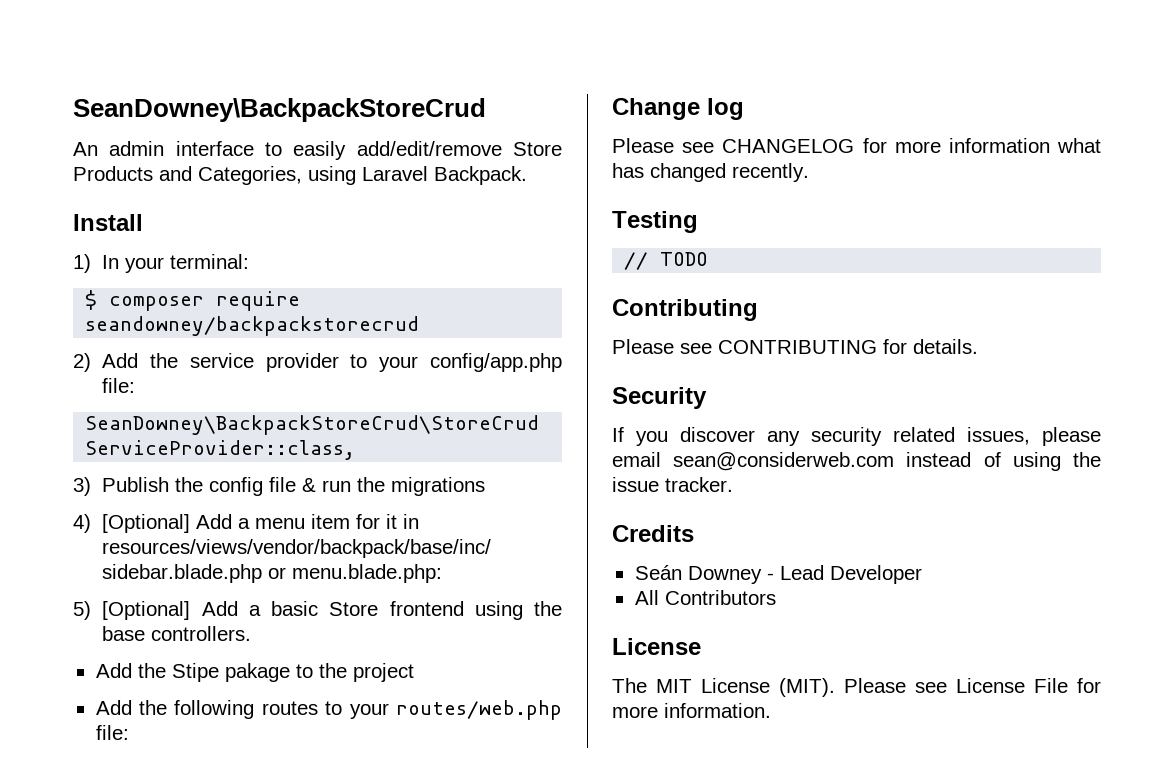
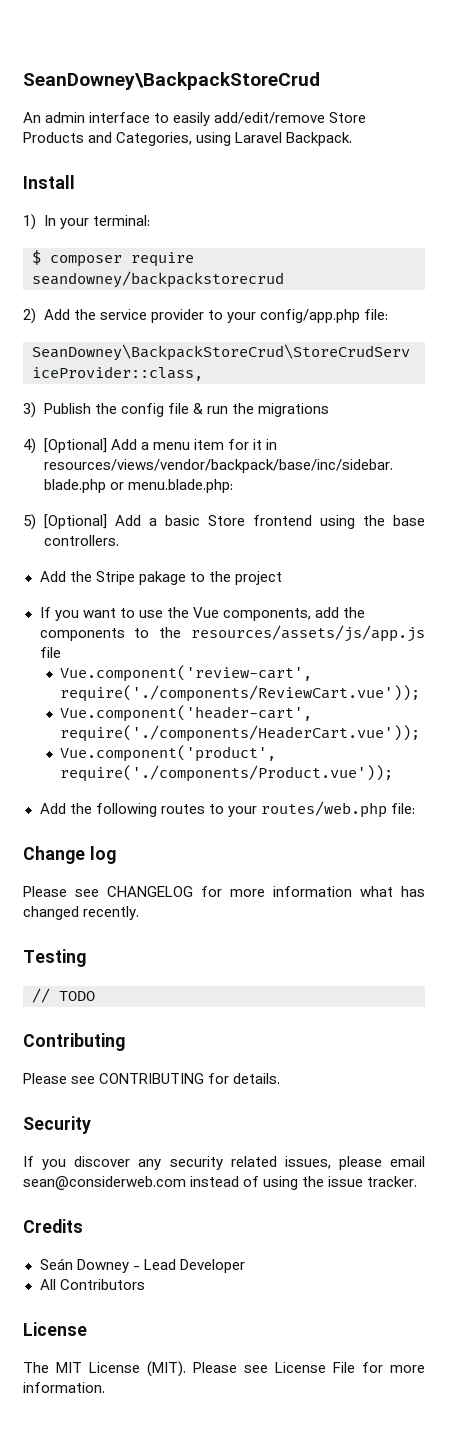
[171,663,219,682] Stipe -> [95,571,135,585] Stripe
(414, 672) none -> [39,607,365,621] [39,625,425,642] [39,647,61,658] [60,665,313,682] [60,685,421,702] [60,705,313,722] [60,725,421,742] [60,745,277,762] [60,765,394,782] // If you want to use the Vue components, add the components to the resources/assets/js/app.js file // Vue.component('review-cart', require('./components/ReviewCart.vue')); // Vue.component('header-cart', require('./components/HeaderCart.vue')); // Vue.component('product', require('./components/Product.vue'));

